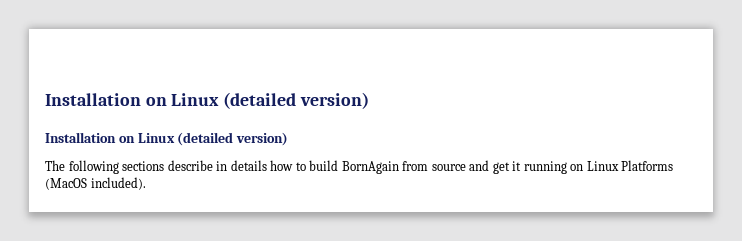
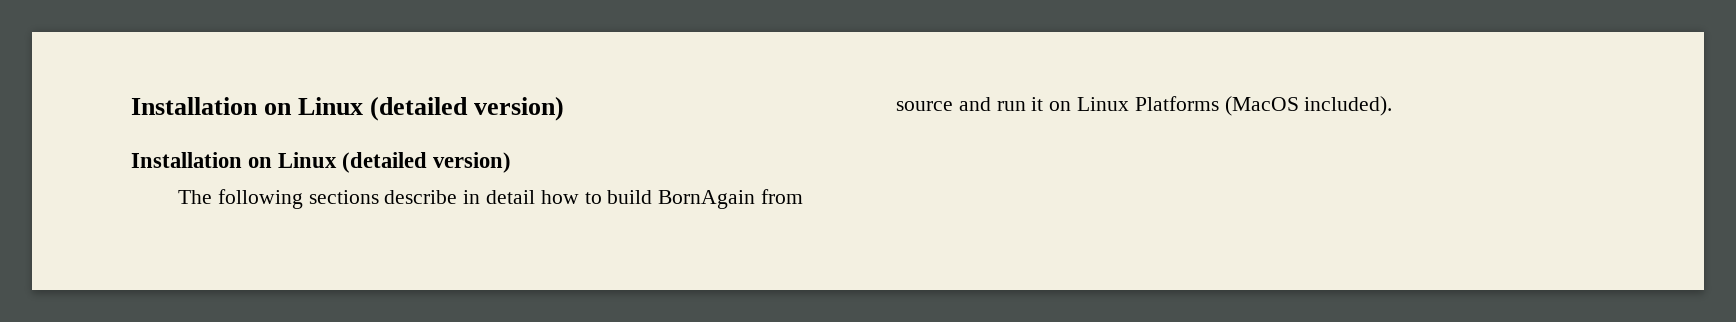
[230,160,267,171] details -> [486,190,536,204] detail
[492,161,567,174] get it running -> [996,97,1044,111] run it

